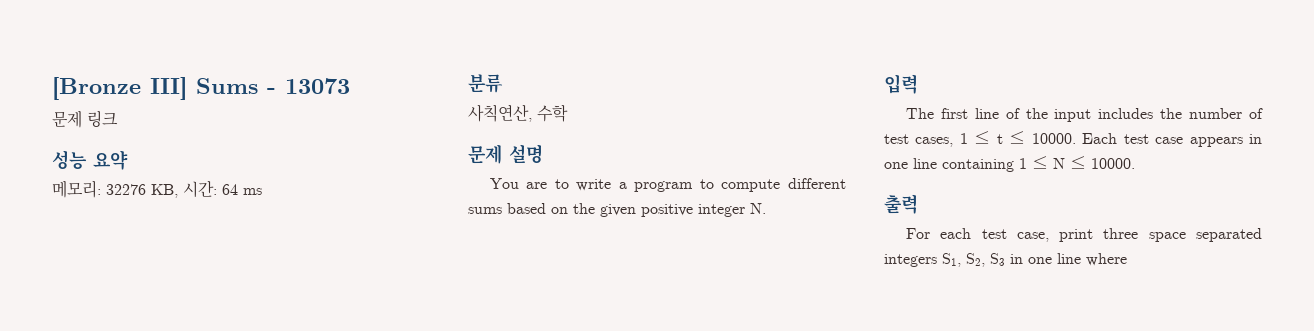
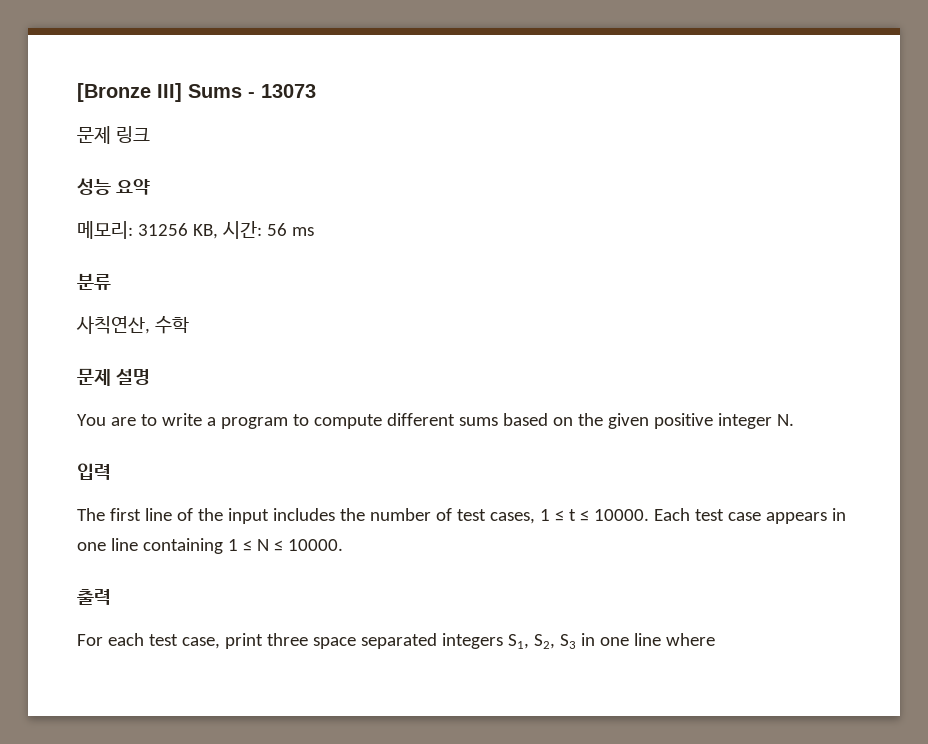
[106,184,146,195] 32276 -> [137,223,188,236] 31256
[222,184,238,195] 64 -> [266,223,287,236] 56

